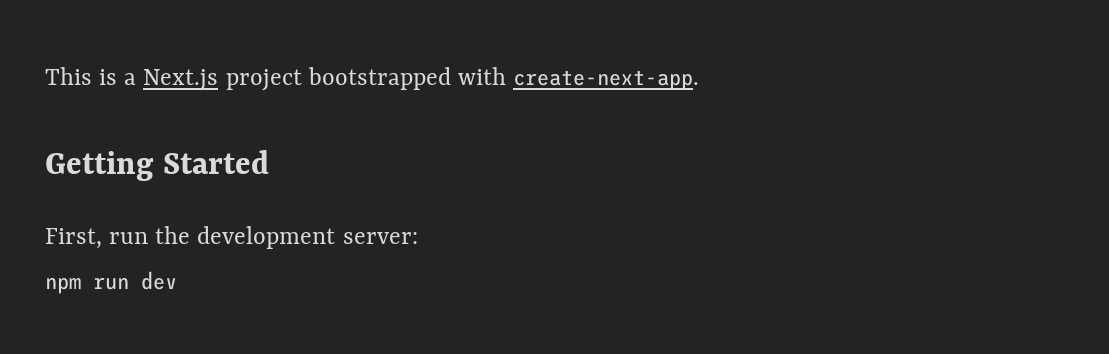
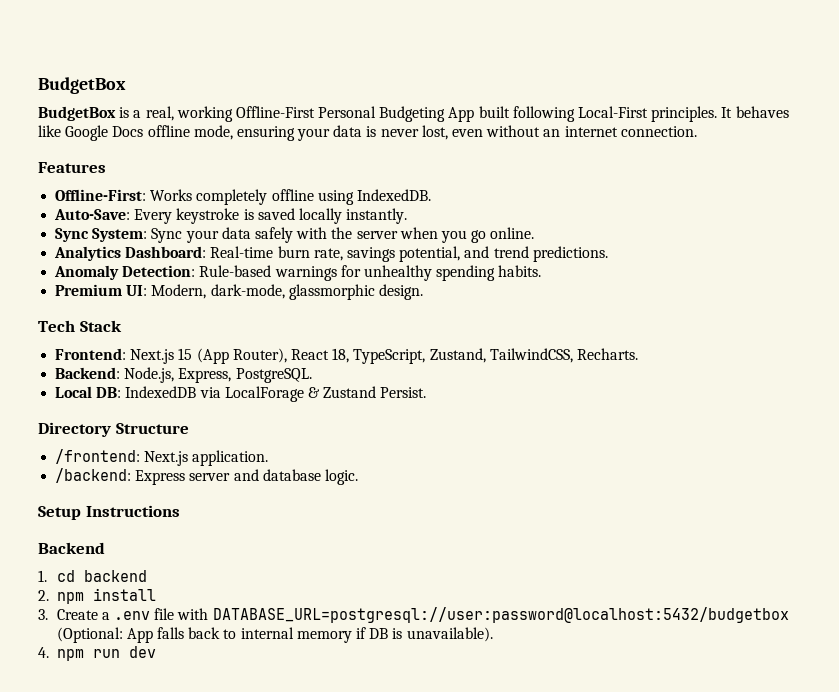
[45,67,700,91] [45,150,269,181] [45,226,418,249] This is a Next.js project bootstrapped with create-next-app. // Getting Started // First, run the development server: // -> [38,77,126,94] [38,106,789,122] [38,125,697,141] [38,162,106,173] [55,189,431,205] [54,208,408,224] [55,227,535,243] [54,246,608,262] [54,265,542,281] [55,284,423,300] [38,320,122,332] [55,348,638,364] [55,367,312,383] [55,386,427,402] [38,422,189,437] [55,449,269,466] [55,468,358,485] [38,505,180,520] [38,542,105,554] [38,570,147,582] [38,588,156,604] [38,607,789,623] [56,627,493,643] [38,647,49,658] BudgetBox // BudgetBox is a real, working Offline-First Personal Budgeting App built following Local-First principles. It behaves like Google Docs offline mode, ensuring your data is never lost, even without an internet connection. // Features // Offline-First: Works completely offline using IndexedDB. // Auto-Save: Every keystroke is saved locally instantly. // Sync System: Sync your data safely with the server when you go online. // Analytics Dashboard: Real-time burn rate, savings potential, and trend predictions. // Anomaly Detection: Rule-based warnings for unhealthy spending habits. // Premium UI: Modern, dark-mode, glassmorphic design. // Tech Stack // Frontend: Next.js 15 (App Router), React 18, TypeScript, Zustand, TailwindCSS, Recharts. // Backend: Node.js, Express, PostgreSQL. // Local DB: IndexedDB via LocalForage & Zustand Persist. // Directory Structure // /frontend: Next.js application. // /backend: Express server and database logic. // Setup Instructions // Backend // 1. cd backend // 2. npm install // 3. Create a .env file with DATABASE_URL=postgresql://user:password@localhost:5432/budgetbox (Optional: App falls back to internal memory if DB is unavailable). // 4.

